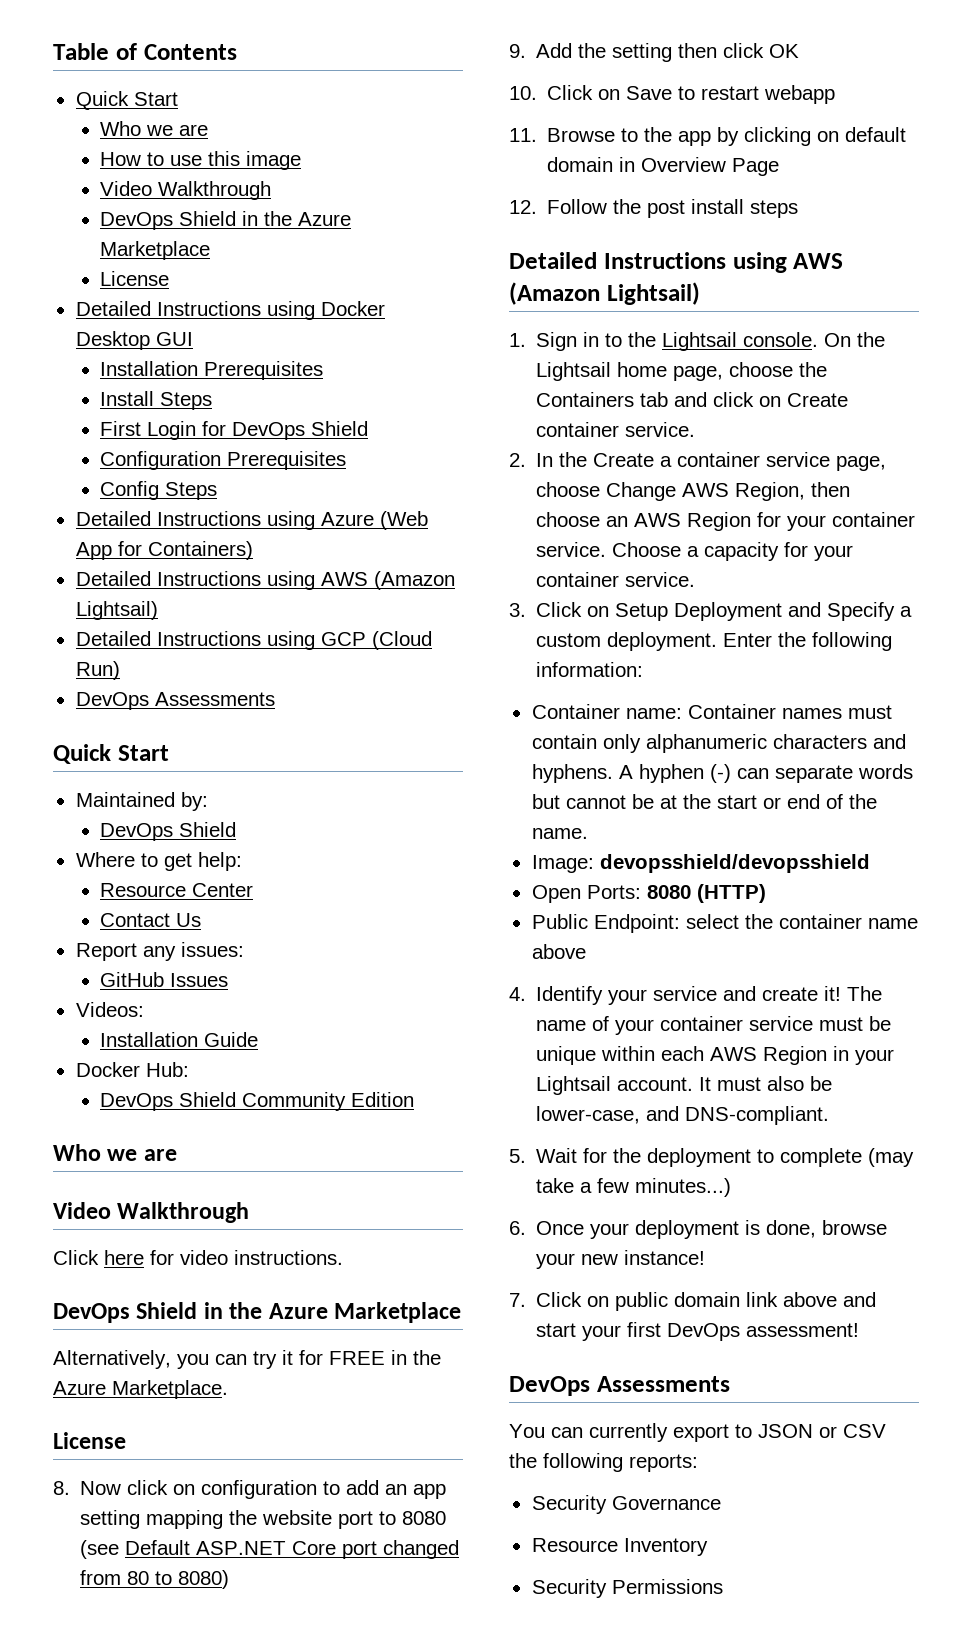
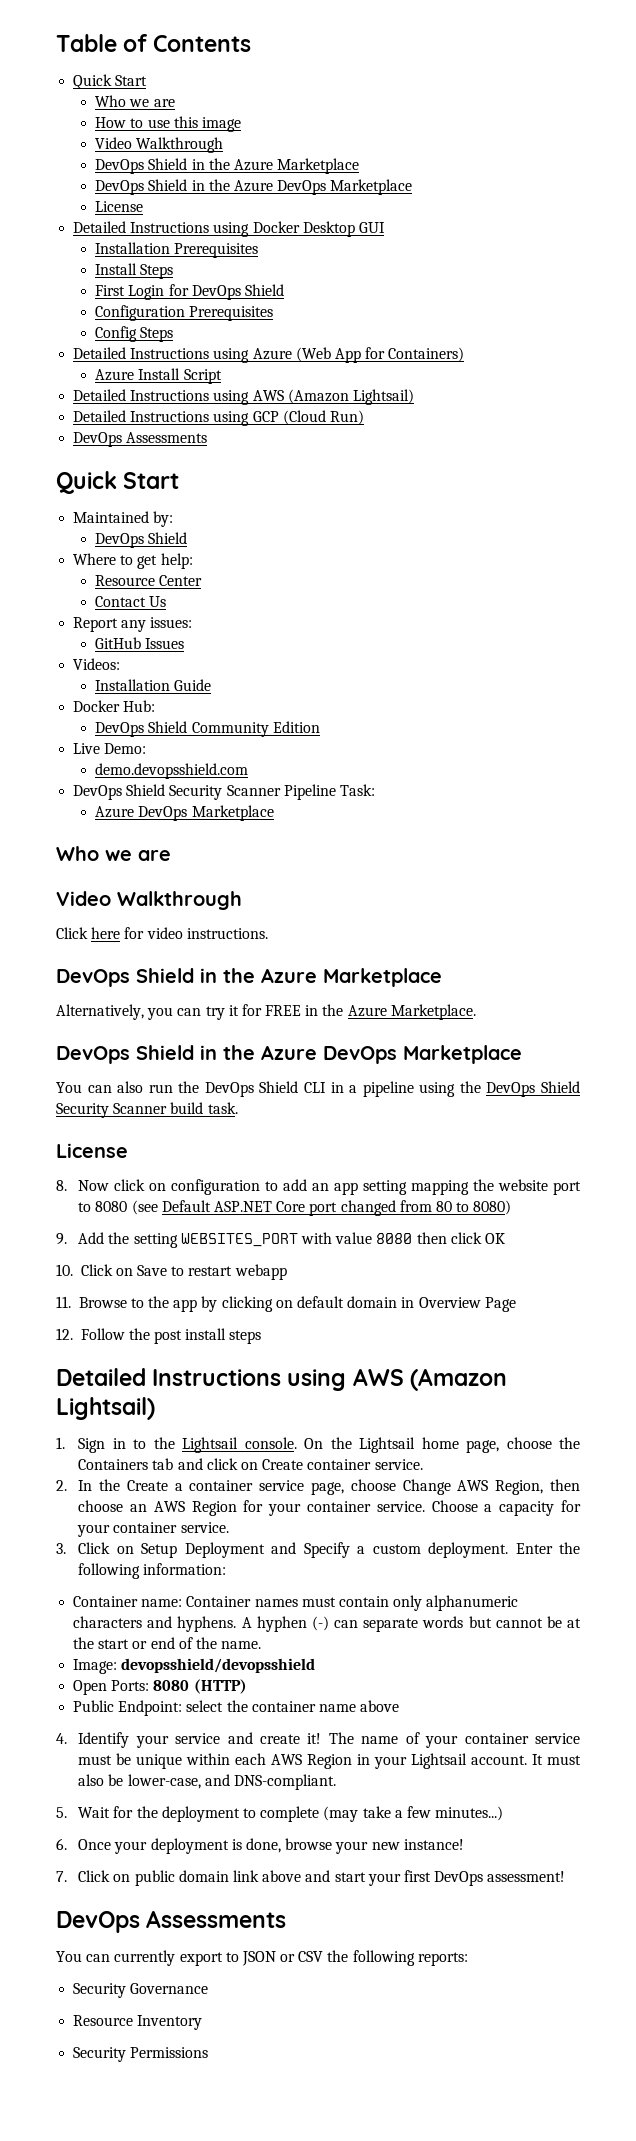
(211, 250) none -> [95,179,413,195] // DevOps Shield in the Azure DevOps Marketplace
(253, 550) none -> [95,368,222,384] // Azure Install Script
(415, 1099) none -> [73,743,147,754] [95,763,249,779] [73,784,375,800] [95,805,274,821] // Live Demo: // demo.devopsshield.com // DevOps Shield Security Scanner Pipeline Task: // Azure DevOps Marketplace
(228, 1389) none -> [56,1045,522,1064] [56,1081,580,1097] [56,1102,238,1118] // DevOps Shield in the Azure DevOps Marketplace // You can also run the DevOps Shield CLI in a pipeline using the DevOps Shield Security Scanner build task.
(673, 52) none -> [180,1232,413,1247] WEBSITES_PORT with value 8080

